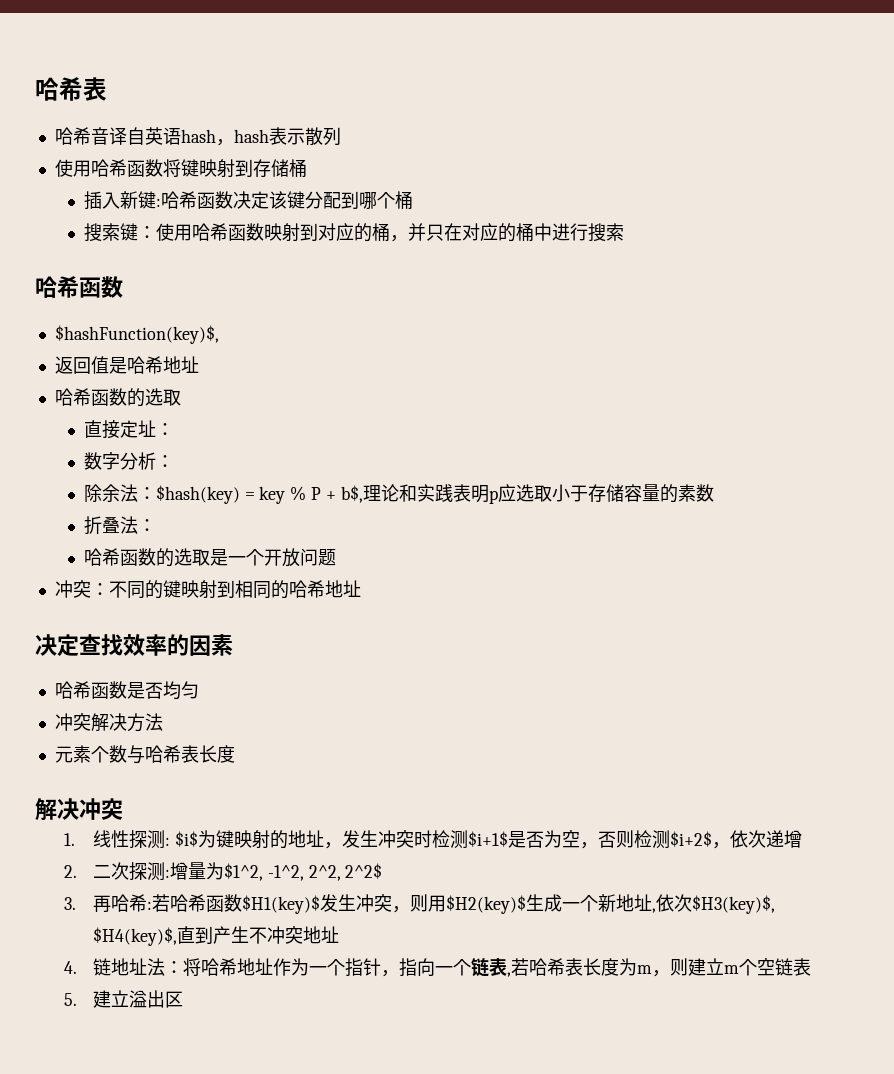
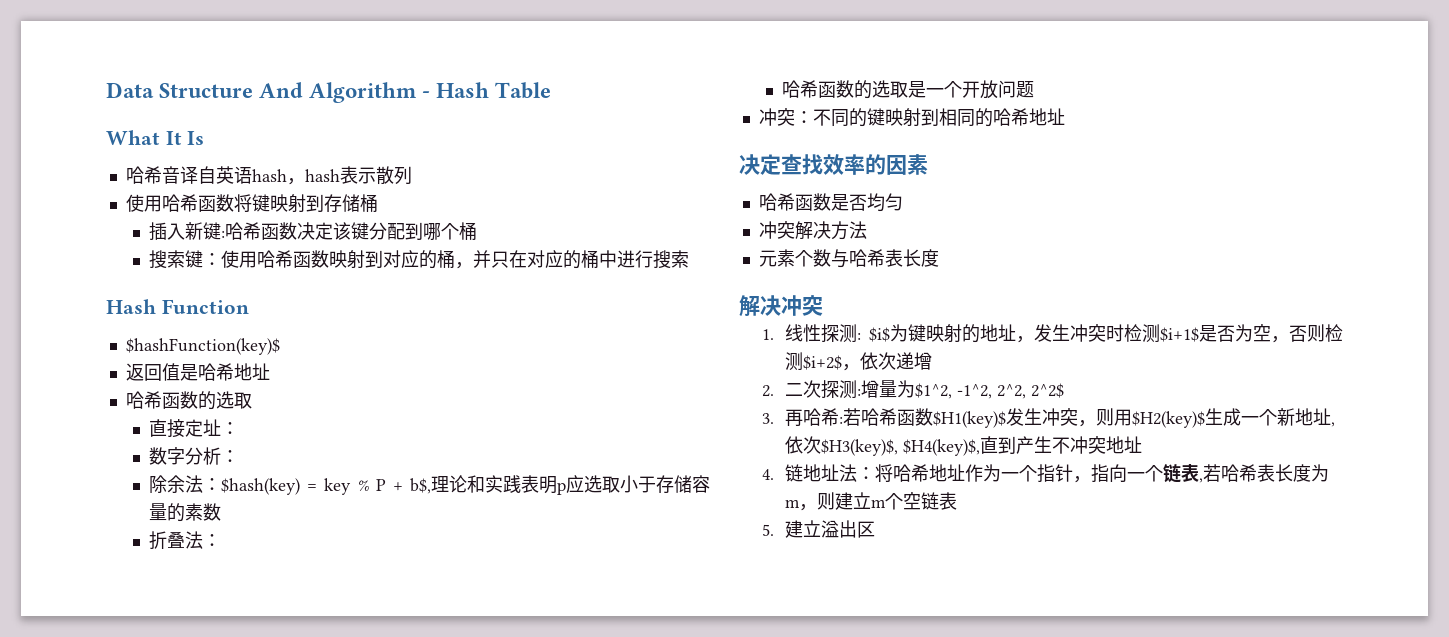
[35,77,107,101] 哈希表 -> [106,82,552,103] [106,130,205,145] Data Structure And Algorithm - Hash Table // What It Is
[35,276,123,298] [54,325,219,344] 哈希函数 // $hashFunction(key)$, -> [106,299,249,314] [125,338,280,355] Hash Function // $hashFunction(key)$

